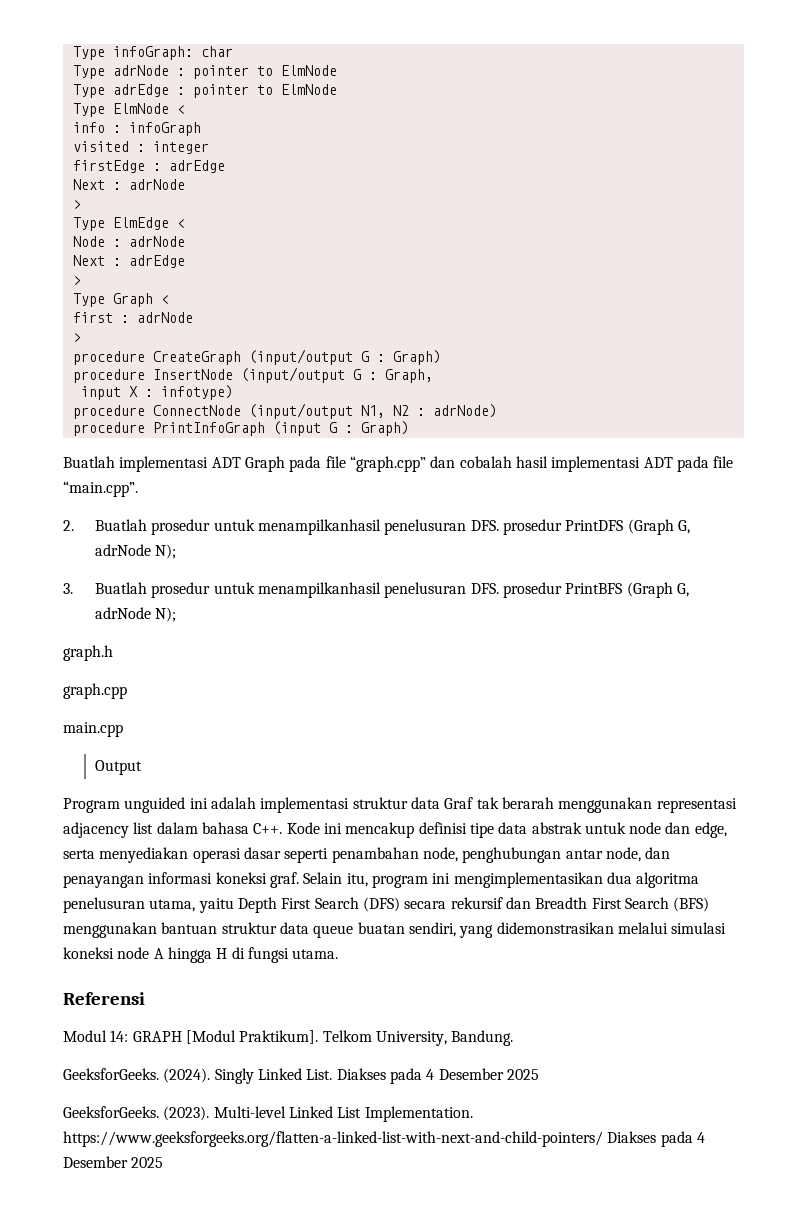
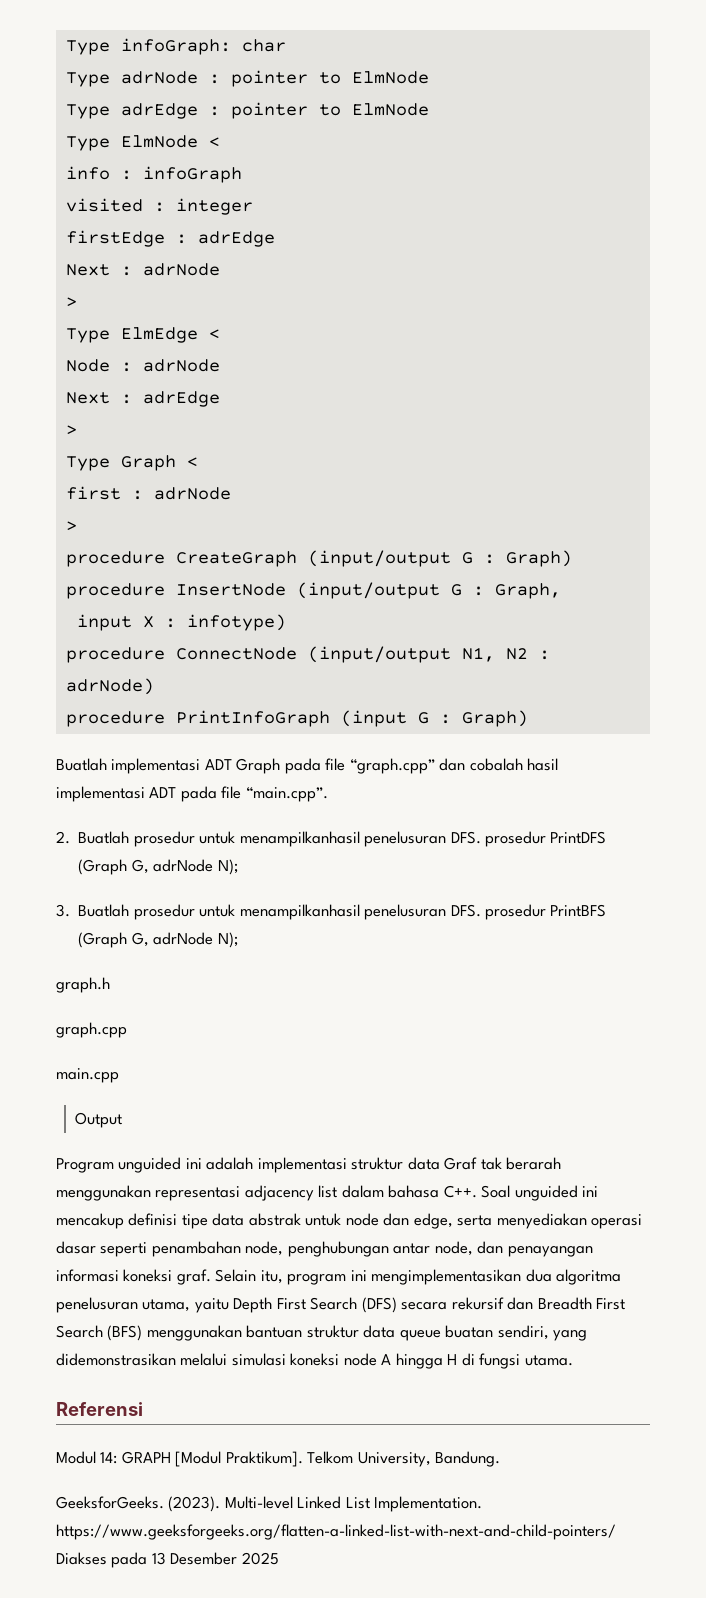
[286,822,320,834] Kode -> [481,1185,578,1201] Soal unguided
[63,1068,539,1084] // GeeksforGeeks. (2024). Singly Linked List. Diakses pada 4 Desember 2025 -> (501, 1459) none
[696,1132,705,1143] 4 -> [151,1552,166,1565] 13

